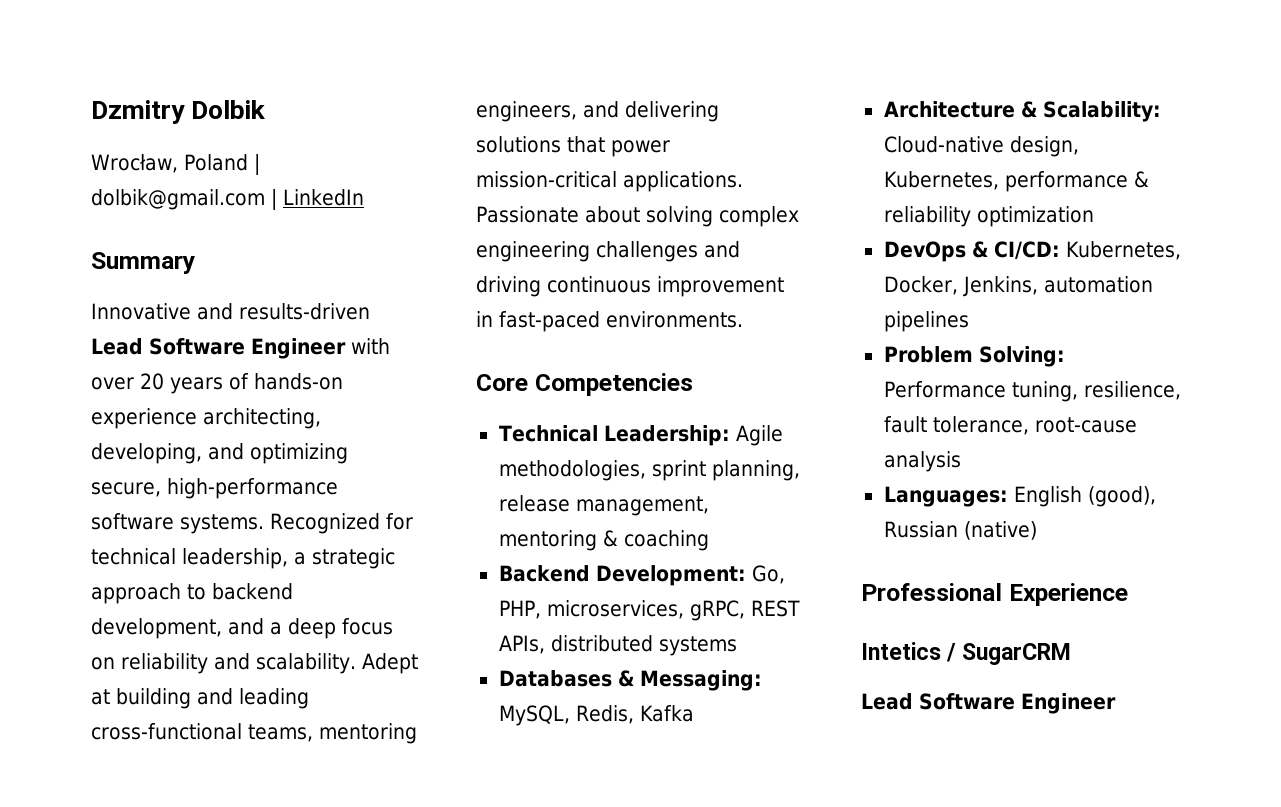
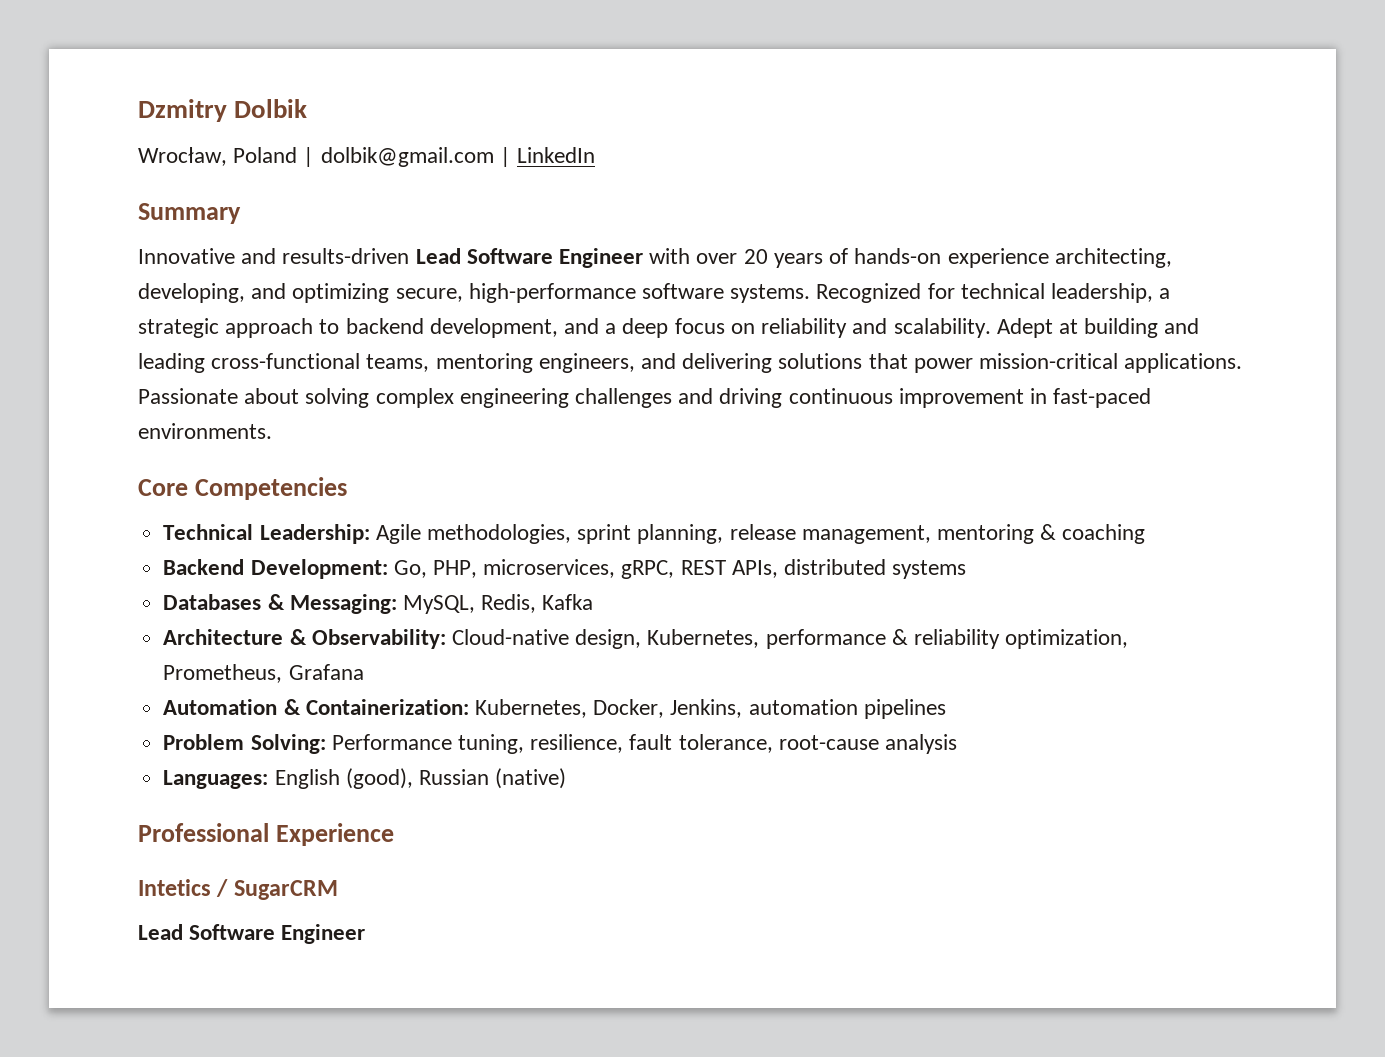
[1042,101,1161,122] Scalability: -> [311,629,446,649] Observability:
[976,206,1094,227] [883,241,1060,262] optimization // DevOps & CI/CD: -> [1005,629,1129,649] [163,664,364,683] [163,699,469,715] optimization, Prometheus, Grafana // Automation & Containerization:

